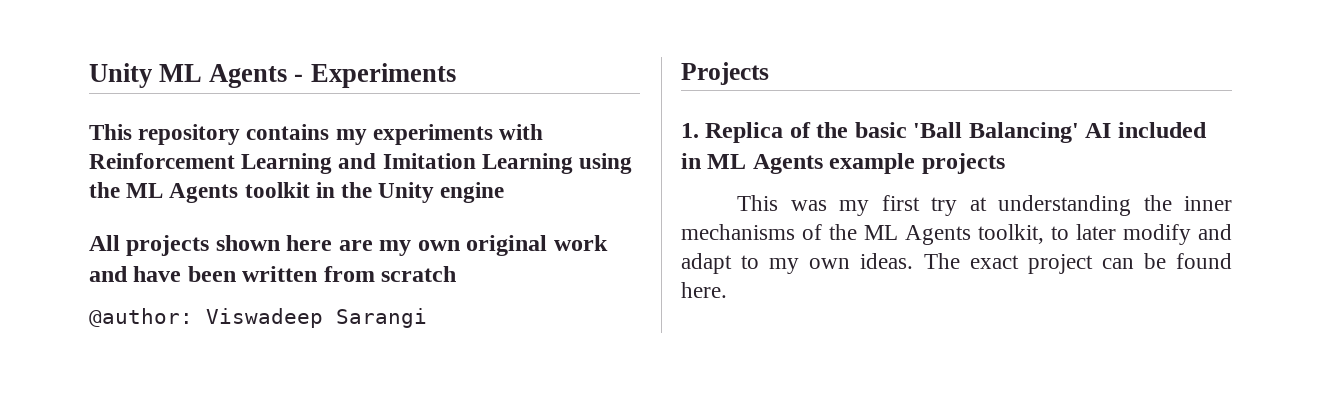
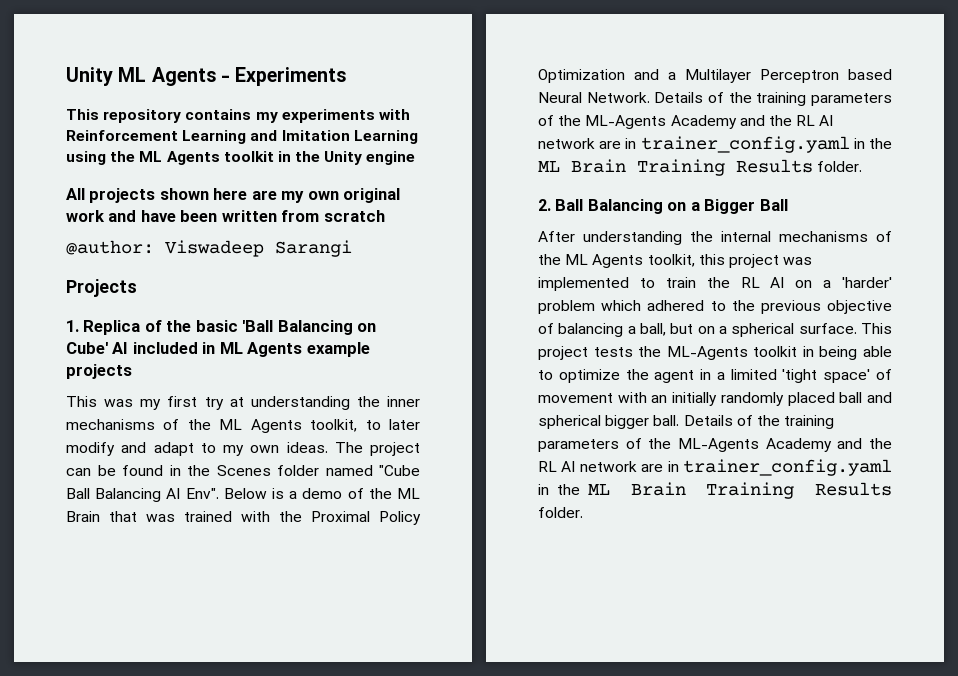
[968,122,1079,143] Balancing' -> [277,320,377,335] [66,342,108,354] Balancing on Cube'
[969,255,1019,269] exact -> (363, 447) none
[681,282,727,298] here. -> [169,465,420,476] [66,488,420,502] [66,511,421,525] [538,69,892,83] [538,92,892,106] [538,115,834,129] [538,136,892,153] [538,159,863,176] [538,199,788,214] [538,231,892,245] [538,254,813,268] [538,277,892,291] [538,300,892,314] [538,323,892,337] [538,346,892,360] [538,369,892,383] [538,392,892,406] [538,415,835,429] [538,438,892,452] [538,459,892,476] [538,482,892,499] [538,507,583,518] in the Scenes folder named "Cube Ball Balancing AI Env". Below is a demo of the ML Brain that was trained with the Proximal Policy Optimization and a Multilayer Perceptron based Neural Network. Details of the training parameters of the ML-Agents Academy and the RL AI network are in trainer_config.yaml in the ML Brain Training Results folder. // 2. Ball Balancing on a Bigger Ball // After understanding the internal mechanisms of the ML Agents toolkit, this project was implemented to train the RL AI on a 'harder' problem which adhered to the previous objective of balancing a ball, but on a spherical surface. This project tests the ML-Agents toolkit in being able to optimize the agent in a limited 'tight space' of movement with an initially randomly placed ball and spherical bigger ball. Details of the training parameters of the ML-Agents Academy and the RL AI network are in trainer_config.yaml in the ML Brain Training Results folder.

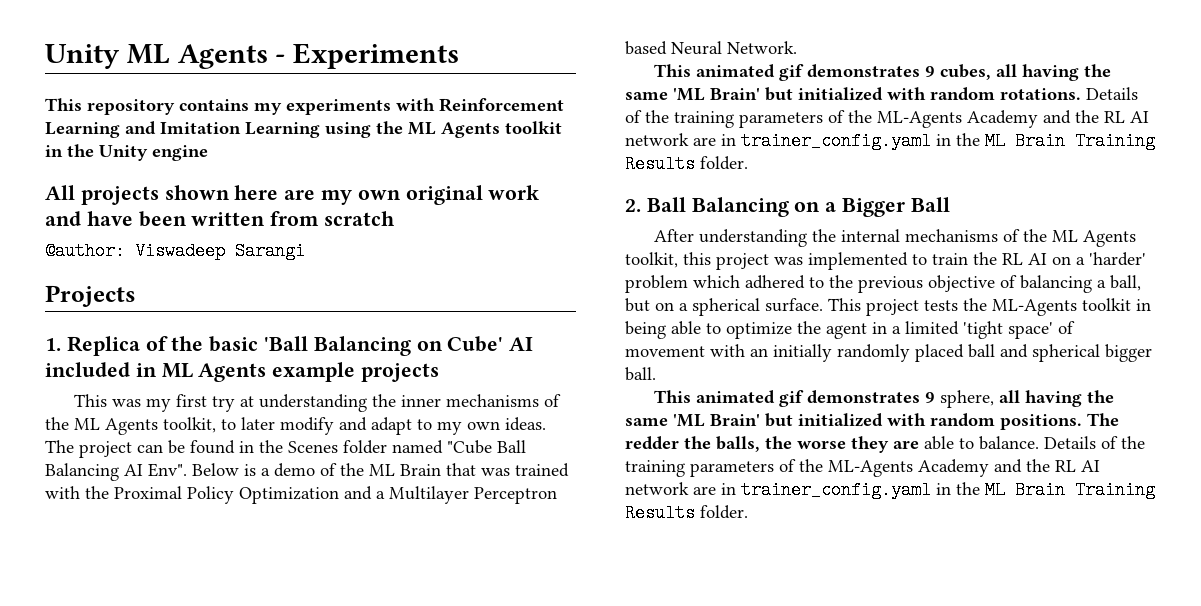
(650, 97) none -> [653,64,1111,81] [625,87,1081,101] // This animated gif demonstrates 9 cubes, all having the same 'ML Brain' but initialized with random rotations.
(680, 420) none -> [653,390,1114,408] [625,413,1119,430] [625,436,1039,453] // This animated gif demonstrates 9 sphere, all having the same 'ML Brain' but initialized with random positions. The redder the balls, the worse they are able to balance.

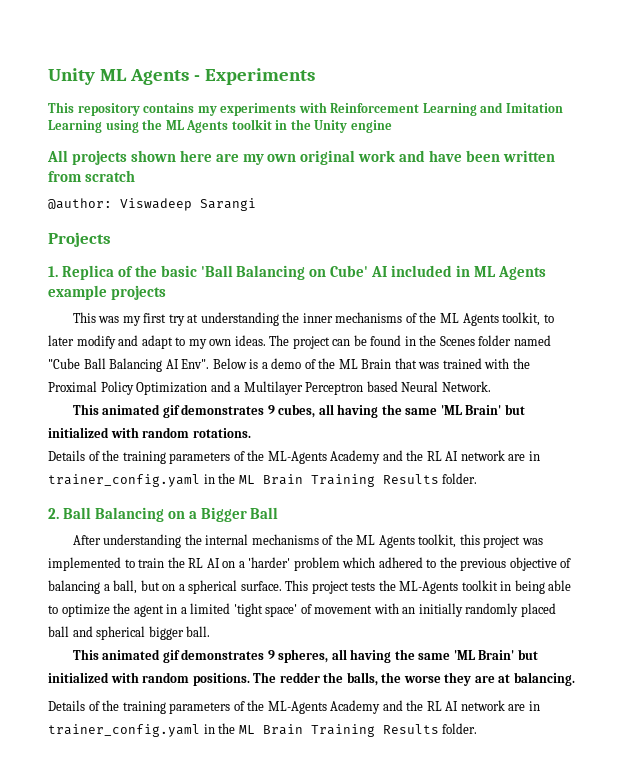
(1081, 94) none -> (251, 433) //
[939,390,994,408] sphere, -> [278,649,329,663] spheres,
[924,436,1039,450] able to balance. -> [498,672,575,686] at balancing. //

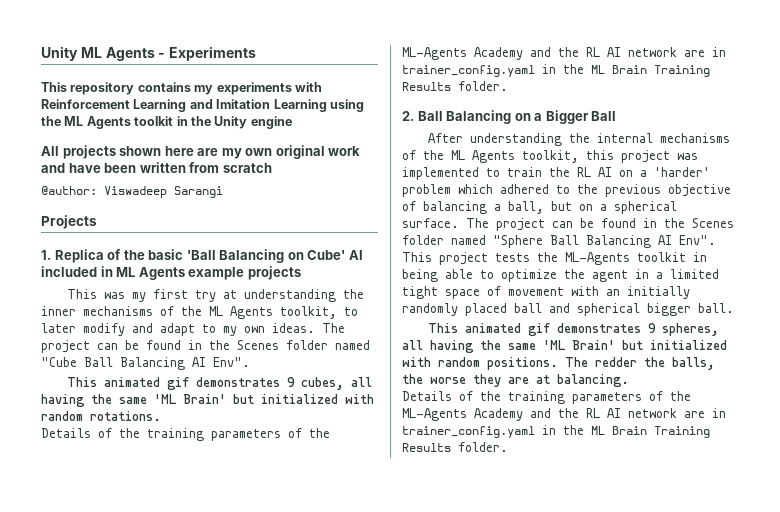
[212,358,530,369] [48,381,491,395] Below is a demo of the ML Brain that was trained with the Proximal Policy Optimization and a Multilayer Perceptron based Neural Network. -> (250, 362) none
(282, 586) none -> [466,218,734,231] [402,235,716,248] The project can be found in the Scenes folder named "Sphere Ball Balancing AI Env".
[233,603,298,617] 'tight space' -> [402,286,480,299] tight space

